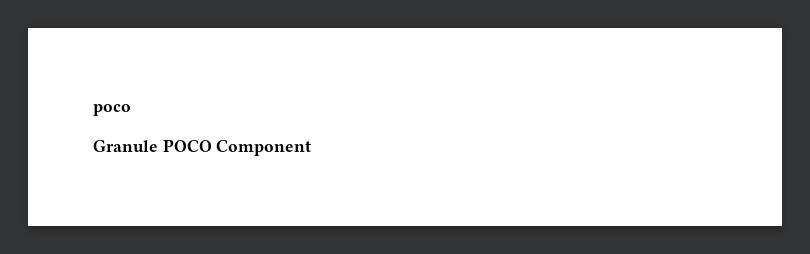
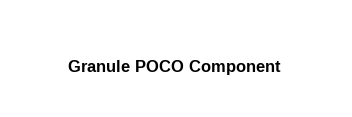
[93,104,131,116] poco // -> (68, 66) none

